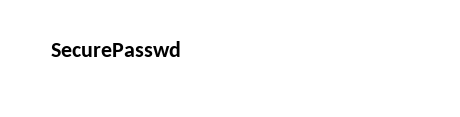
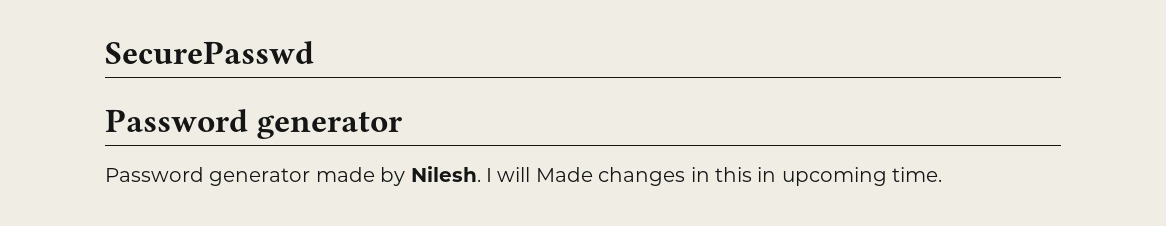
(181, 49) none -> [105,109,403,139] [105,166,943,186] // Password generator // Password generator made by Nilesh. I will Made changes in this in upcoming time.

